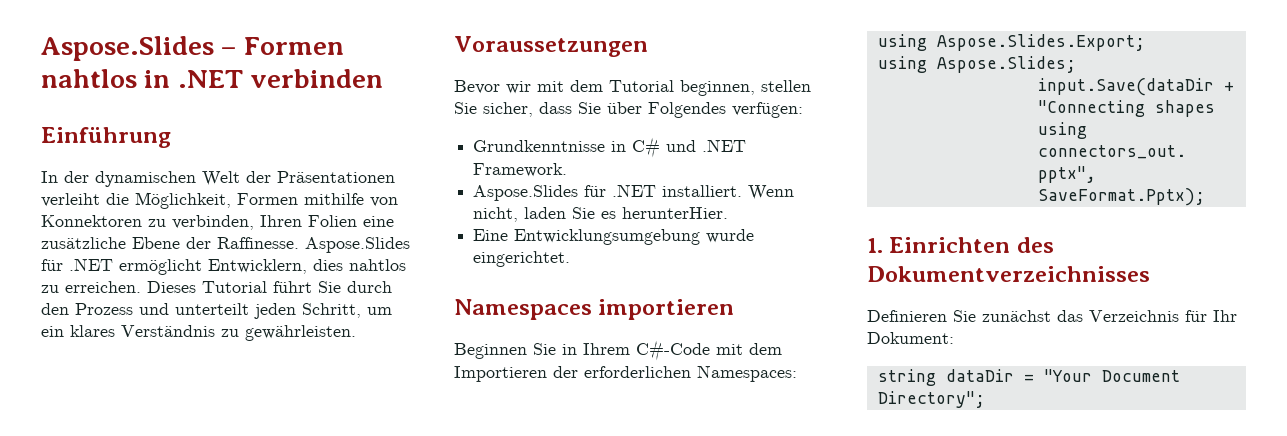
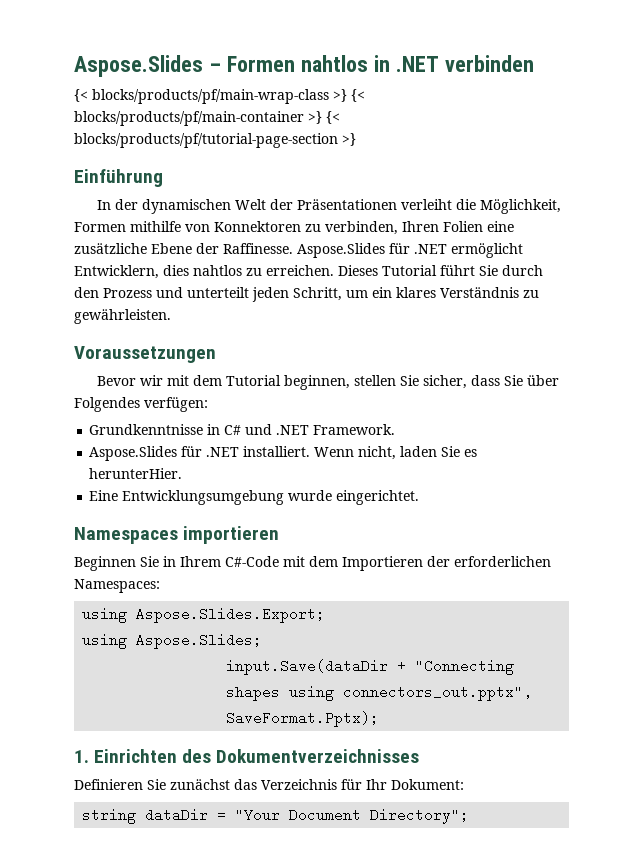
(384, 78) none -> [74,89,365,104] [74,111,340,126] [74,133,356,148] // {< blocks/products/pf/main-wrap-class >} {< blocks/products/pf/main-container >} {< blocks/products/pf/tutorial-page-section >}

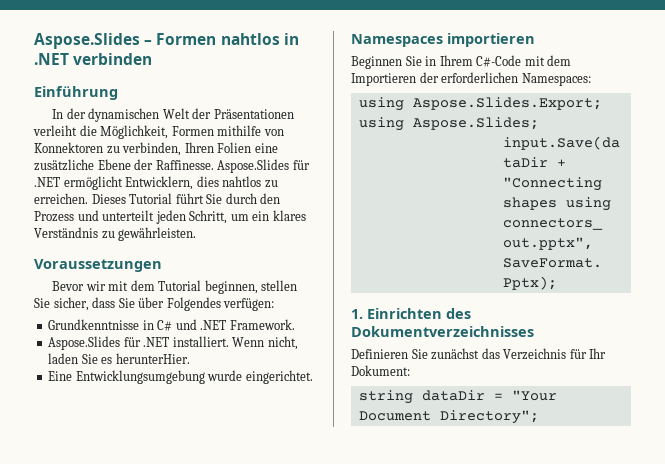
[74,89,365,104] [74,111,340,126] [74,133,356,148] // {< blocks/products/pf/main-wrap-class >} {< blocks/products/pf/main-container >} {< blocks/products/pf/tutorial-page-section >} -> (153, 59) none

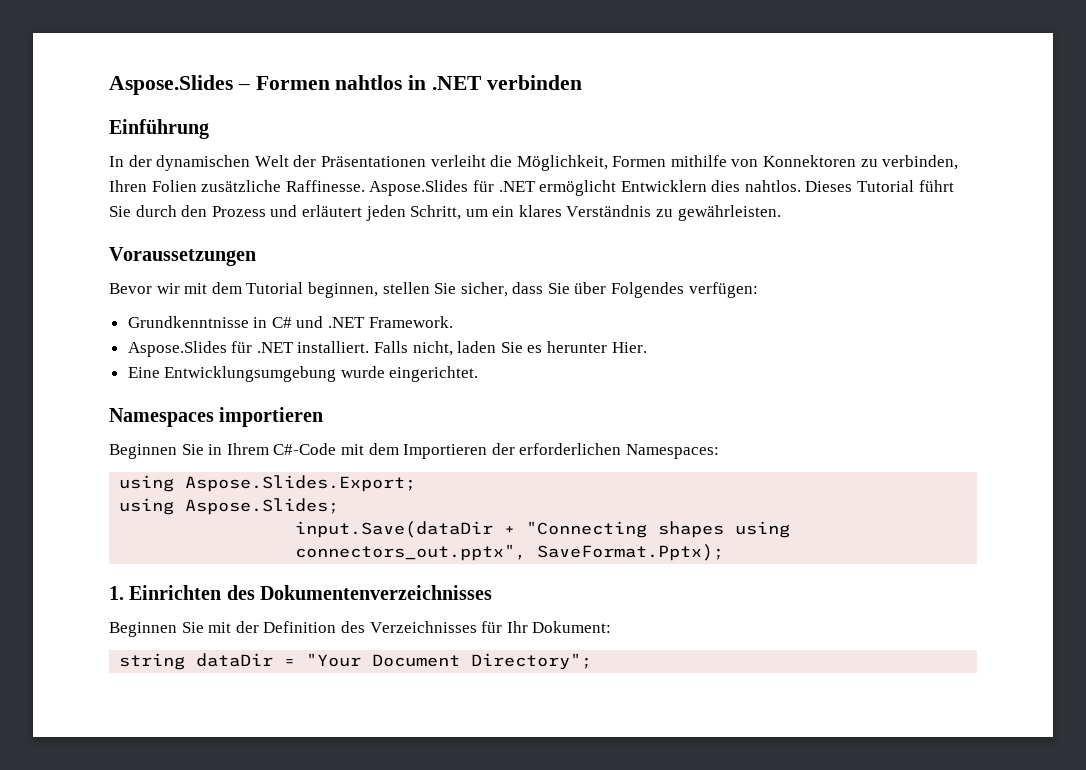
[254,143,278,153] [34,159,154,171] eine zusätzliche Ebene der -> [201,180,282,192] zusätzliche
[125,176,278,190] [34,193,88,204] Entwicklern, dies nahtlos zu erreichen. -> [620,180,801,192] Entwicklern dies nahtlos.
[102,210,155,221] unterteilt -> [301,205,362,217] erläutert
[232,337,265,347] Wenn -> [374,341,409,353] Falls
[115,353,190,364] herunterHier. -> [547,341,647,353] herunter Hier.
[351,326,534,337] [351,348,567,360] Dokumentverzeichnisses // Definieren Sie zunächst das Verzeichnis -> [260,585,493,600] [109,621,477,637] Dokumentenverzeichnisses // Beginnen Sie mit der Definition des Verzeichnisses

